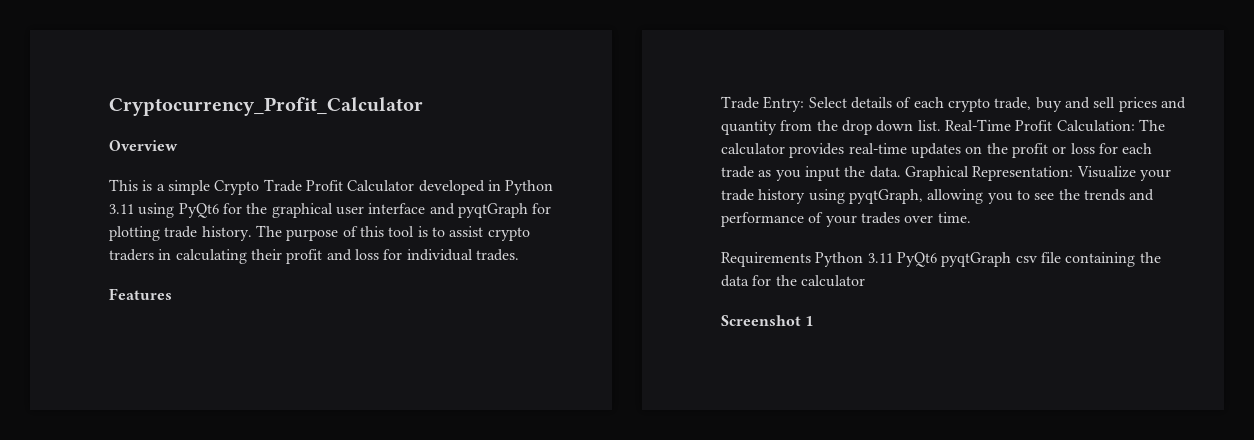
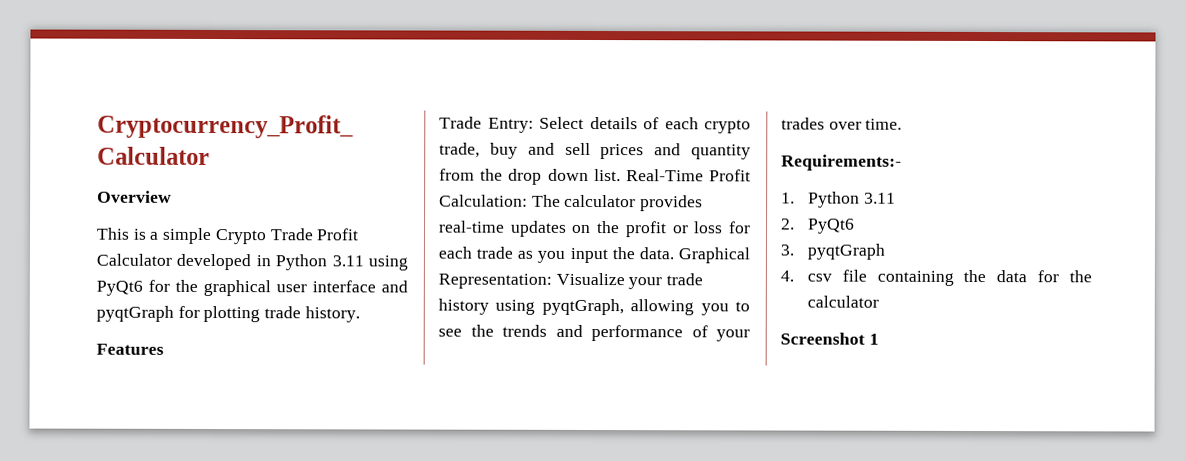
[255,225,530,241] [109,249,519,264] The purpose of this tool is to assist crypto traders in calculating their profit and loss for individual trades. -> (360, 314) none
[721,252,1012,267] Requirements Python 3.11 PyQt6 pyqtGraph -> [781,154,902,171] [781,191,896,208] [781,218,855,234] [780,243,885,260] [780,270,794,282] Requirements:- // 1. Python 3.11 // 2. PyQt6 // 3. pyqtGraph // 4.

